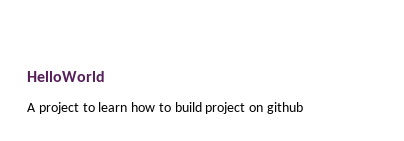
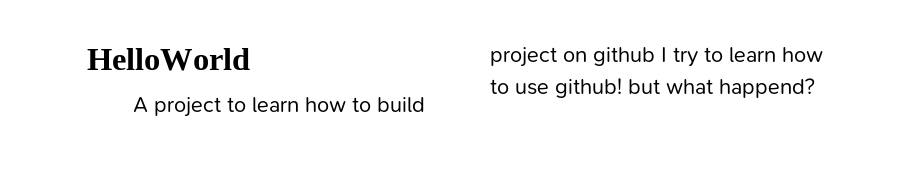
(304, 108) none -> [661,47,823,67] [490,78,815,98] I try to learn how to use github! but what happend?

